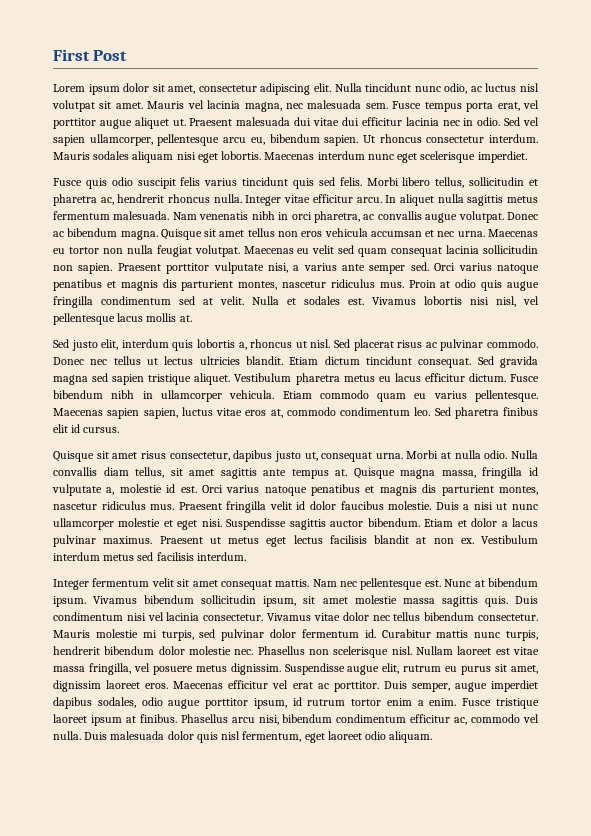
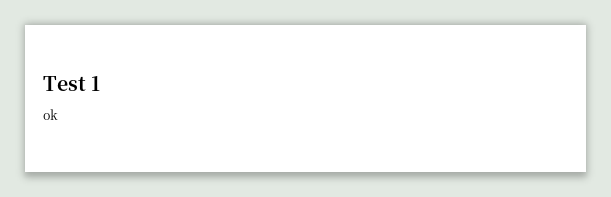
[53,49,128,61] [53,83,539,95] [52,100,539,112] [53,117,540,129] [53,134,538,146] [53,151,527,163] [53,177,538,189] [53,194,538,206] [53,211,538,223] [53,228,538,240] [53,245,538,257] [53,262,539,274] [53,279,540,291] [53,296,539,308] [53,313,192,325] [53,339,539,351] [53,356,538,368] [53,373,539,385] [53,390,538,402] [53,407,538,419] [53,424,120,433] [53,450,539,462] [53,467,539,479] [52,484,538,496] [53,501,538,513] [53,518,538,530] [53,535,538,547] [53,552,246,561] [53,578,538,590] [53,595,538,607] [53,612,538,621] [53,629,538,641] [53,646,539,658] [53,663,538,675] [53,680,538,692] [53,697,539,709] [53,714,539,726] [53,731,433,743] First Post // Lorem ipsum dolor sit amet, consectetur adipiscing elit. Nulla tincidunt nunc odio, ac luctus nisl volutpat sit amet. Mauris vel lacinia magna, nec malesuada sem. Fusce tempus porta erat, vel porttitor augue aliquet ut. Praesent malesuada dui vitae dui efficitur lacinia nec in odio. Sed vel sapien ullamcorper, pellentesque arcu eu, bibendum sapien. Ut rhoncus consectetur interdum. Mauris sodales aliquam nisi eget lobortis. Maecenas interdum nunc eget scelerisque imperdiet. // Fusce quis odio suscipit felis varius tincidunt quis sed felis. Morbi libero tellus, sollicitudin et pharetra ac, hendrerit rhoncus nulla. Integer vitae efficitur arcu. In aliquet nulla sagittis metus fermentum malesuada. Nam venenatis nibh in orci pharetra, ac convallis augue volutpat. Donec ac bibendum magna. Quisque sit amet tellus non eros vehicula accumsan et nec urna. Maecenas eu tortor non nulla feugiat volutpat. Maecenas eu velit sed quam consequat lacinia sollicitudin non sapien. Praesent porttitor vulputate nisi, a varius ante semper sed. Orci varius natoque penatibus et magnis dis parturient montes, nascetur ridiculus mus. Proin at odio quis augue fringilla condimentum sed at velit. Nulla et sodales est. Vivamus lobortis nisi nisl, vel pellentesque lacus mollis at. // Sed justo elit, interdum quis lobortis a, rhoncus ut nisl. Sed placerat risus ac pulvinar commodo. Donec nec tellus ut lectus ultricies blandit. Etiam dictum tincidunt consequat. Sed gravida magna sed sapien tristique aliquet. Vestibulum pharetra metus eu lacus efficitur dictum. Fusce bibendum nibh in ullamcorper vehicula. Etiam commodo quam eu varius pellentesque. Maecenas sapien sapien, luctus vitae eros at, commodo condimentum leo. Sed pharetra finibus elit id cursus. // Quisque sit amet risus consectetur, dapibus justo ut, consequat urna. Morbi at nulla odio. Nulla convallis diam tellus, sit amet sagittis ante tempus at. Quisque magna massa, fringilla id vulputate a, molestie id est. Orci varius natoque penatibus et magnis dis parturient montes, nascetur ridiculus mus. Praesent fringilla velit id dolor faucibus molestie. Duis a nisi ut nunc ullamcorper molestie et eget nisi. Suspendisse sagittis auctor bibendum. Etiam et dolor a lacus pulvinar maximus. Praesent ut metus eget lectus facilisis blandit at non ex. Vestibulum interdum metus sed facilisis interdum. // Integer fermentum velit sit amet consequat mattis. Nam nec pellentesque est. Nunc at bibendum ipsum. Vivamus bibendum sollicitudin ipsum, sit amet molestie massa sagittis quis. Duis condimentum nisi vel lacinia consectetur. Vivamus vitae dolor nec tellus bibendum consectetur. Mauris molestie mi turpis, sed pulvinar dolor fermentum id. Curabitur mattis nunc turpis, hendrerit bibendum dolor molestie nec. Phasellus non scelerisque nisl. Nullam laoreet est vitae massa fringilla, vel posuere metus dignissim. Suspendisse augue elit, rutrum eu purus sit amet, dignissim laoreet eros. Maecenas efficitur vel erat ac porttitor. Duis semper, augue imperdiet dapibus sodales, odio augue porttitor ipsum, id rutrum tortor enim a enim. Fusce tristique laoreet ipsum at finibus. Phasellus arcu nisi, bibendum condimentum efficitur ac, commodo vel nulla. Duis malesuada dolor quis nisl fermentum, eget laoreet odio aliquam. -> [43,76,101,91] [43,109,58,120] Test 1 // ok

